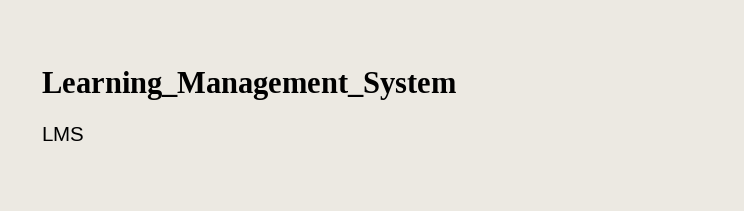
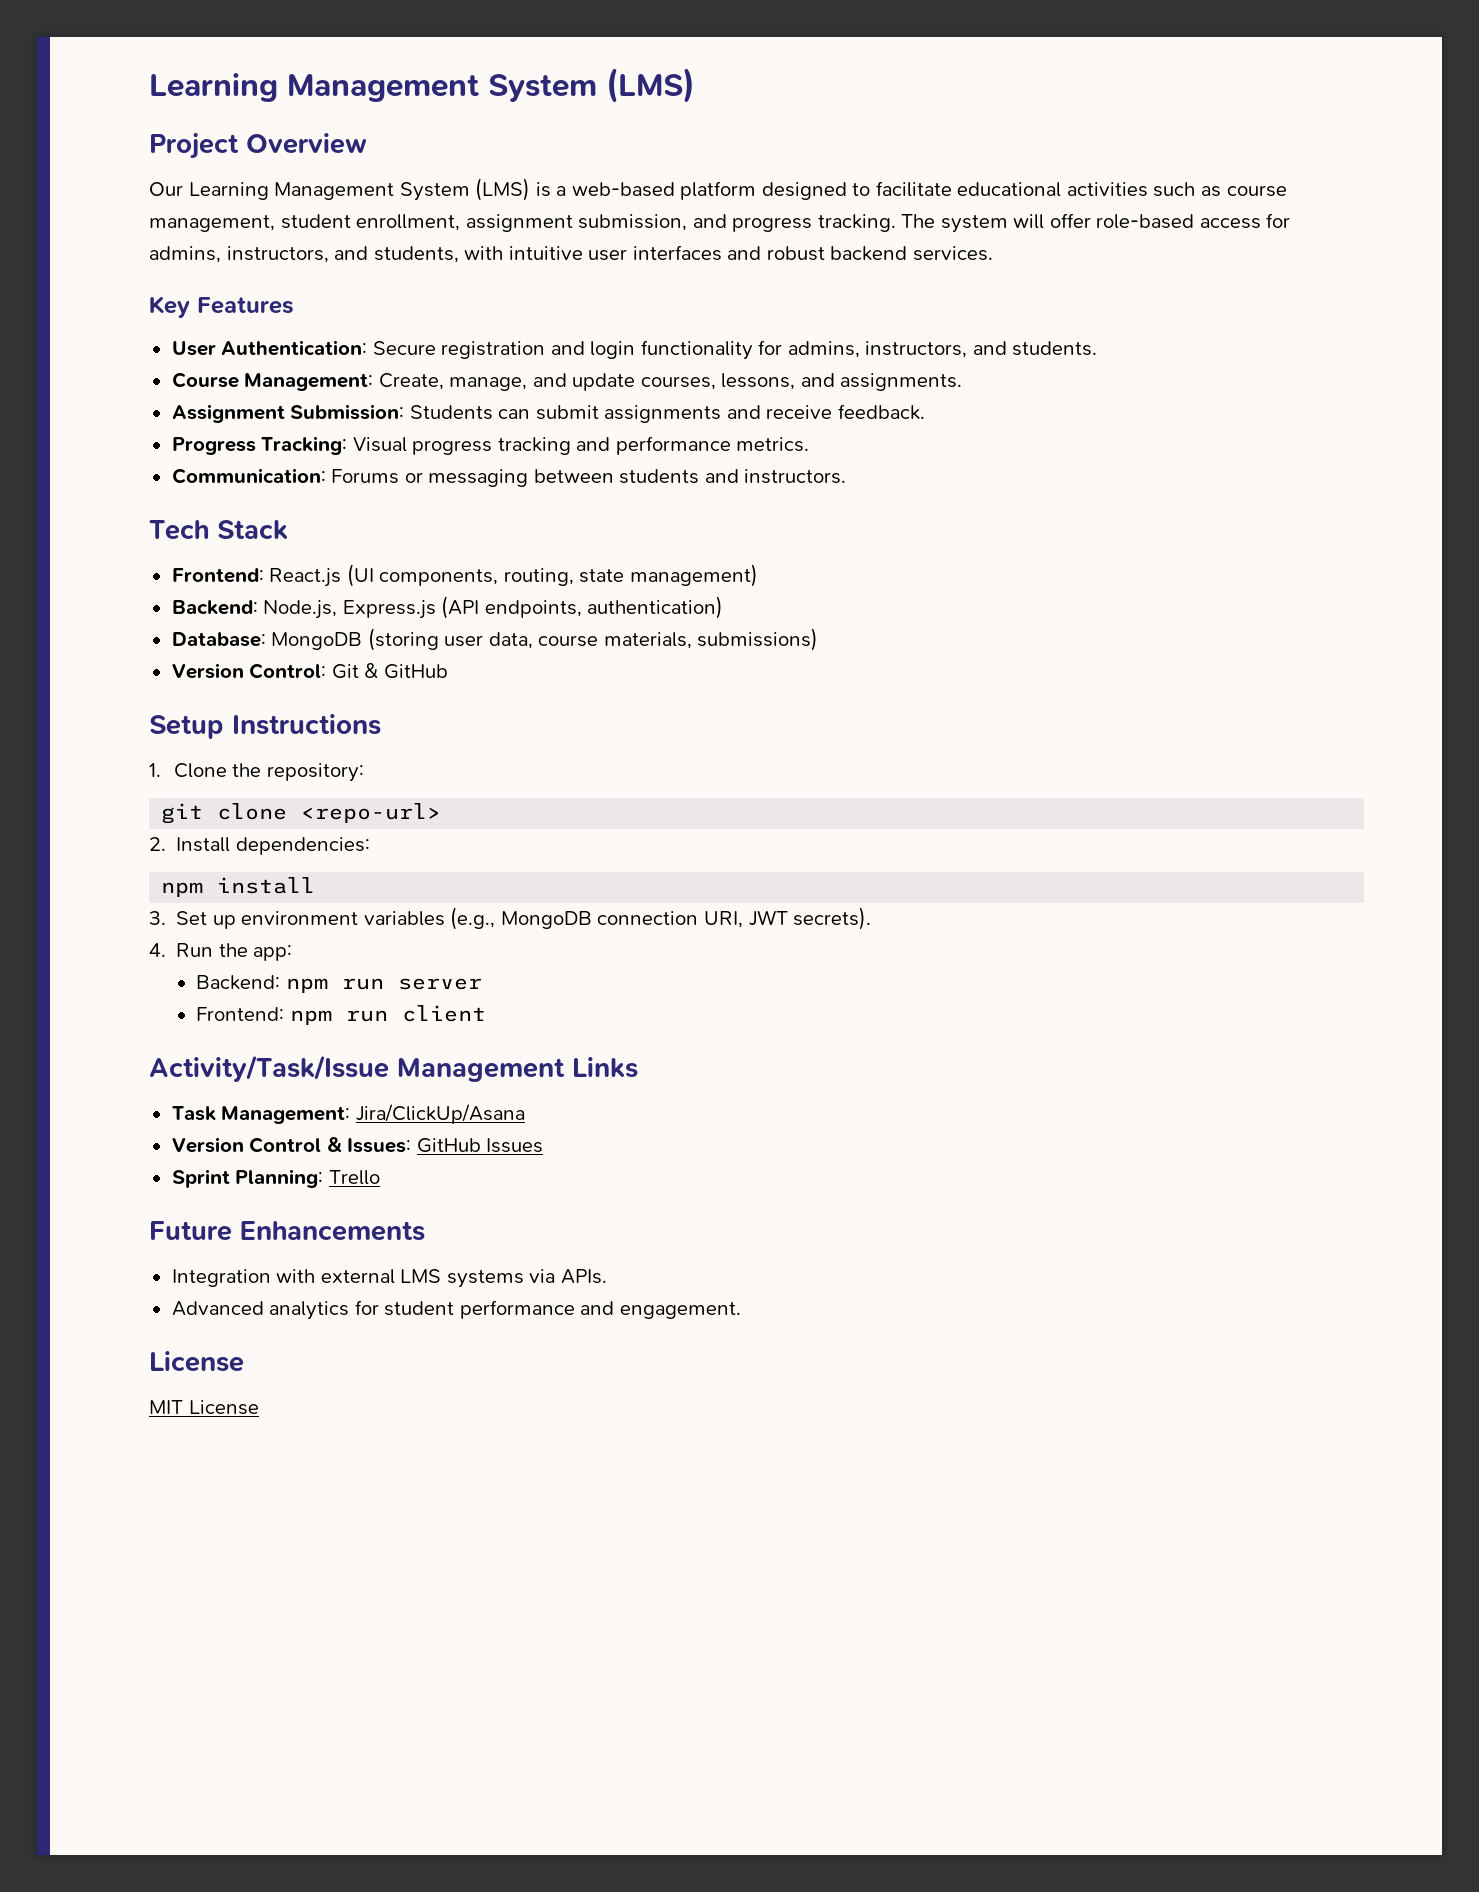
[42,71,456,100] [42,127,84,141] Learning_Management_System // LMS -> [149,68,695,103] [149,133,367,159] [149,178,1287,201] [149,213,1291,233] [149,245,993,263] [149,296,294,318] [171,340,1098,360] [171,372,963,391] [171,404,925,423] [171,436,810,455] [171,468,847,487] [149,520,288,540] [171,564,758,587] [171,596,724,619] [171,628,819,651] [171,663,448,679] [149,714,381,739] [149,763,364,782] [161,803,442,824] [149,837,370,855] [161,877,316,897] [149,907,872,930] [149,943,293,961] [196,975,482,993] [196,1005,486,1025] [149,1055,638,1082] [171,1104,525,1124] [171,1137,544,1153] [171,1169,380,1188] [149,1221,425,1241] [171,1269,607,1288] [171,1300,741,1320] [149,1351,244,1372] [149,1400,259,1415] Learning Management System (LMS) // Project Overview // Our Learning Management System (LMS) is a web-based platform designed to facilitate educational activities such as course management, student enrollment, assignment submission, and progress tracking. The system will offer role-based access for admins, instructors, and students, with intuitive user interfaces and robust backend services. // Key Features // User Authentication: Secure registration and login functionality for admins, instructors, and students. // Course Management: Create, manage, and update courses, lessons, and assignments. // Assignment Submission: Students can submit assignments and receive feedback. // Progress Tracking: Visual progress tracking and performance metrics. // Communication: Forums or messaging between students and instructors. // Tech Stack // Frontend: React.js (UI components, routing, state management) // Backend: Node.js, Express.js (API endpoints, authentication) // Database: MongoDB (storing user data, course materials, submissions) // Version Control: Git & GitHub // Setup Instructions // 1. Clone the repository: // git clone <repo-url> // 2. Install dependencies: // npm install // 3. Set up environment variables (e.g., MongoDB connection URI, JWT secrets). // 4. Run the app: // Backend: npm run server // Frontend: npm run client // Activity/Task/Issue Management Links // Task Management: Jira/ClickUp/Asana // Version Control & Issues: GitHub Issues // Sprint Planning: Trello // Future Enhancements // Integration with external LMS systems via APIs. // Advanced analytics for student performance and engagement. // License // MIT License

